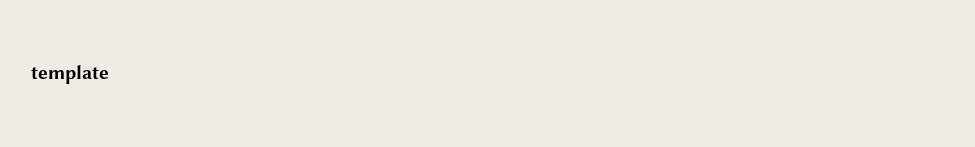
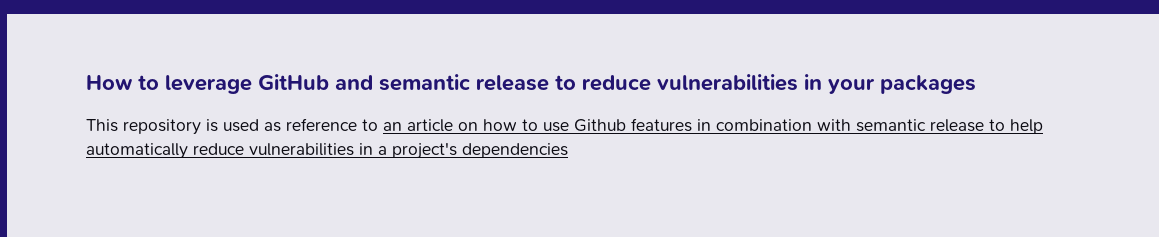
[31,65,109,84] template -> [86,74,976,94] [86,118,1043,135] [86,142,568,159] How to leverage GitHub and semantic release to reduce vulnerabilities in your packages // This repository is used as reference to an article on how to use Github features in combination with semantic release to help automatically reduce vulnerabilities in a project's dependencies

